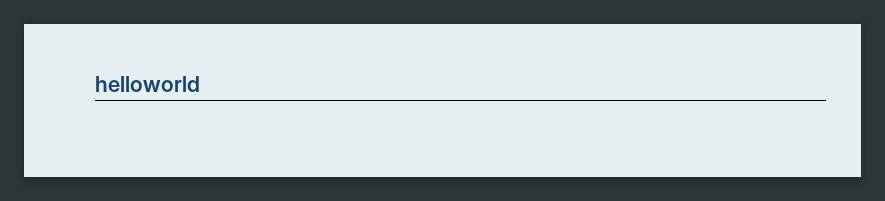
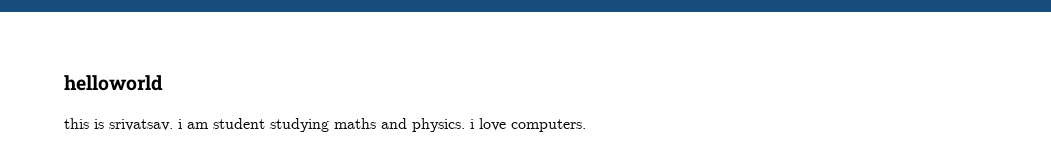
(200, 84) none -> [64,118,586,132] // this is srivatsav. i am student studying maths and physics. i love computers.

